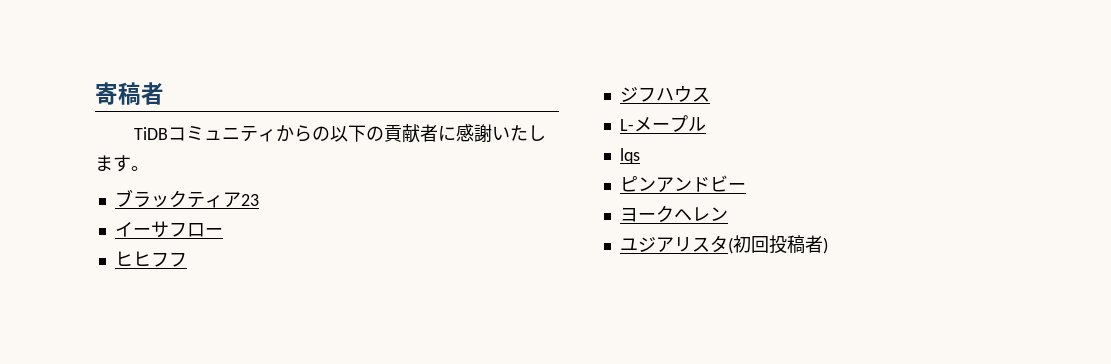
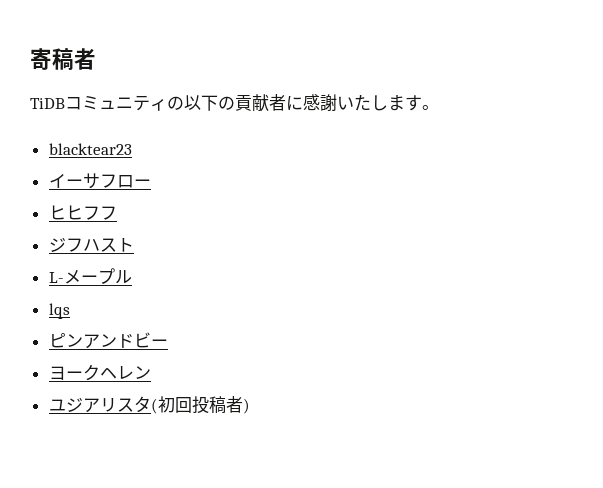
[276,125,313,142] から -> (167, 105) none
[114,189,259,208] ブラックティア23 -> [48,143,132,155] blacktear23
[673,85,710,102] ウス -> [99,238,134,252] スト

